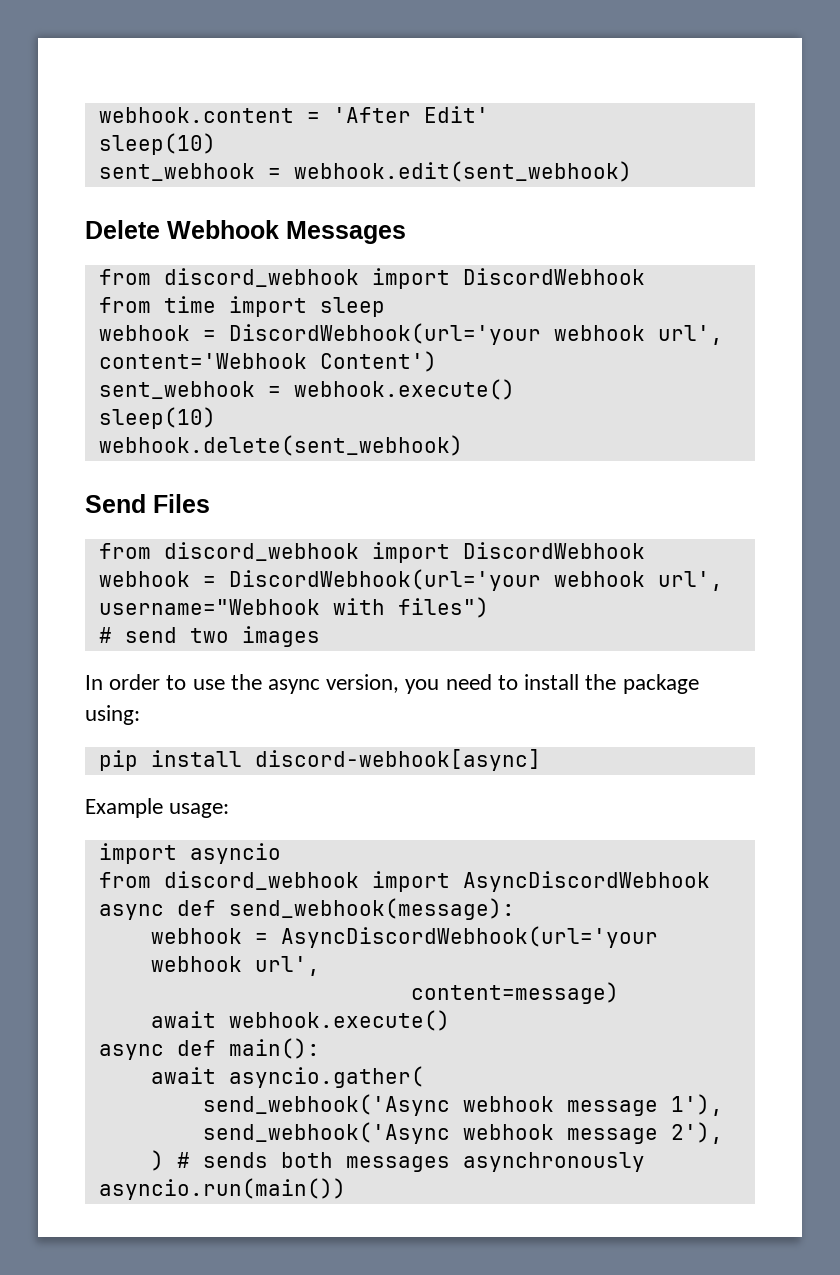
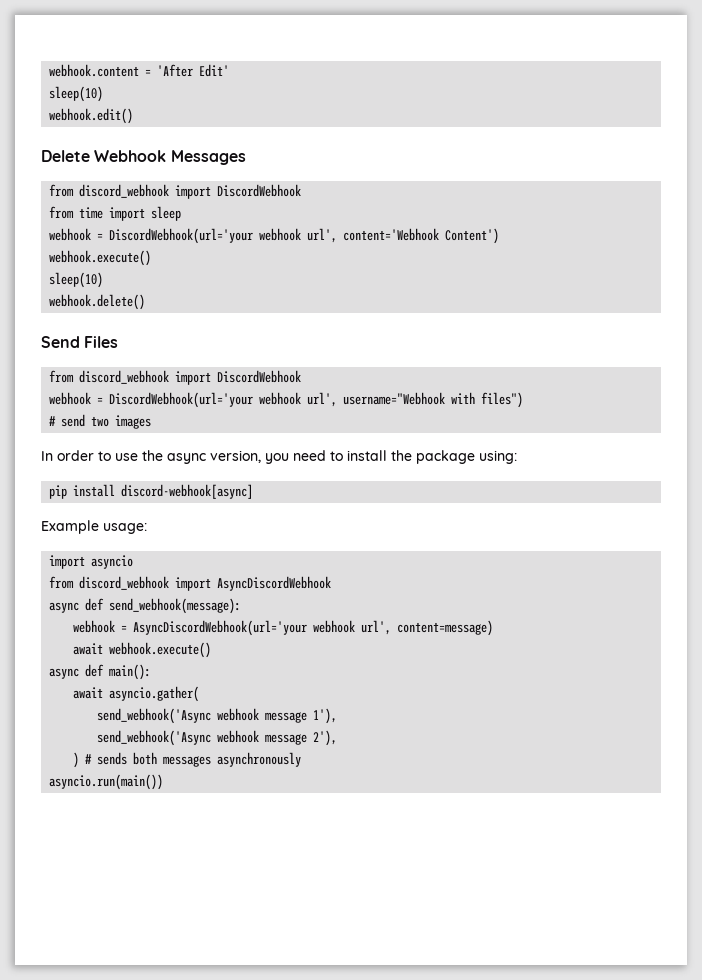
[98,161,632,182] sent_webhook = webhook.edit(sent_webhook) -> [49,108,134,124] webhook.edit()
[98,381,281,399] sent_webhook = -> (500, 236) none
[98,435,463,456] webhook.delete(sent_webhook) -> [49,294,146,310] webhook.delete()
(320, 966) // -> (392, 627) none

